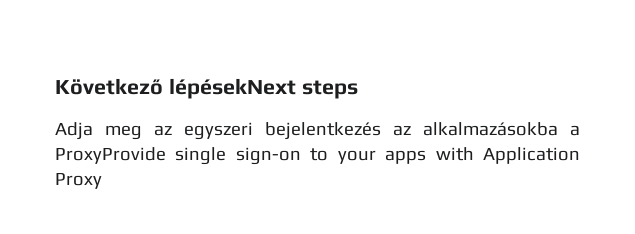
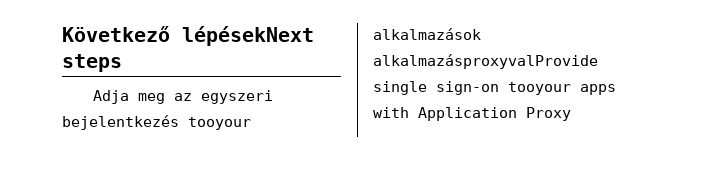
[393,122,580,136] [55,147,376,165] az alkalmazásokba a ProxyProvide single sign-on to your -> [188,117,251,130] [373,28,481,40] [373,54,598,69] [373,81,571,95] tooyour alkalmazások alkalmazásproxyvalProvide single sign-on tooyour

